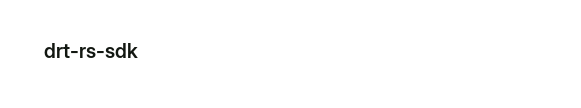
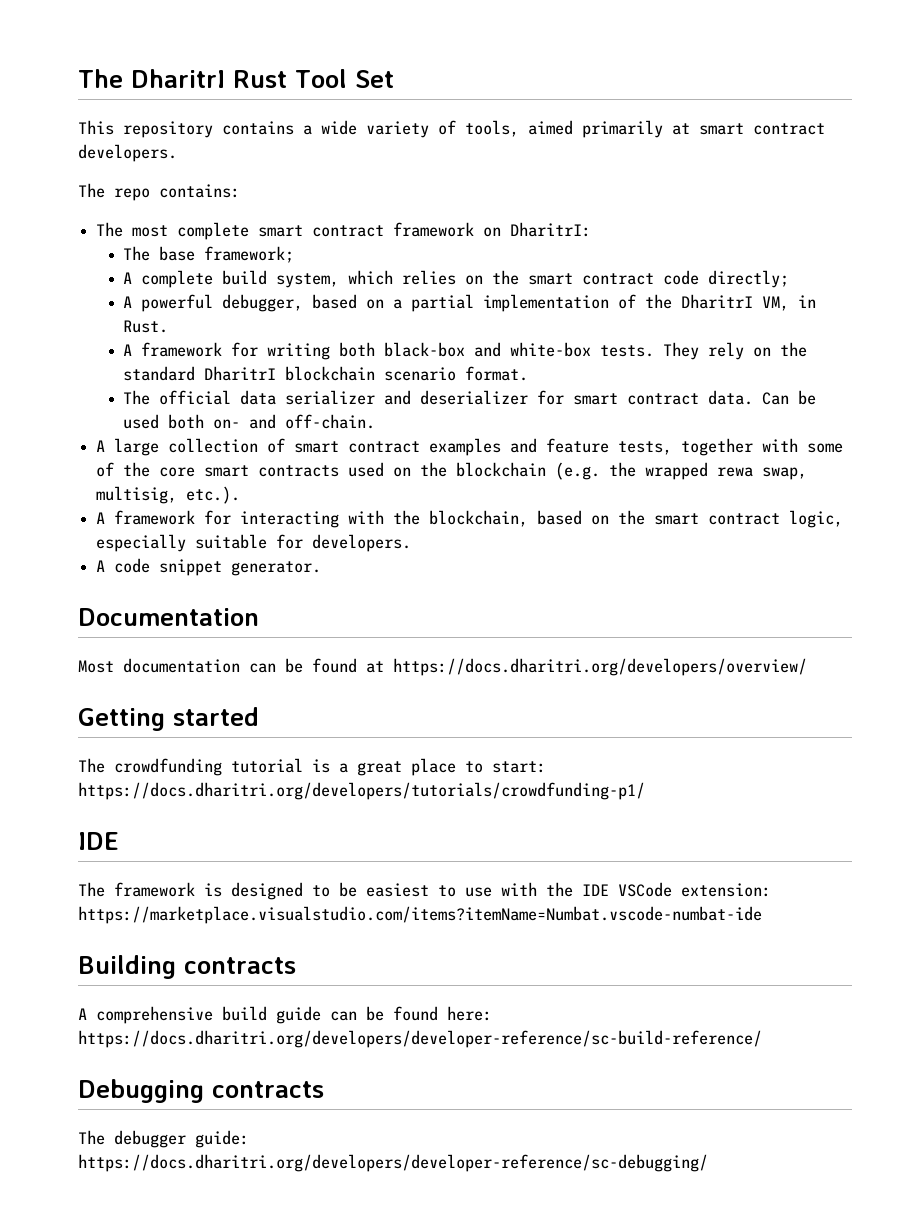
[44,43,138,58] drt-rs-sdk -> [78,69,394,88] [78,120,825,138] [78,144,177,162] [78,183,240,201] [96,222,592,240] [123,246,295,263] [123,270,790,288] [123,294,817,312] [123,320,169,333] [123,342,808,360] [123,366,529,381] [123,390,817,405] [123,414,376,429] [96,438,844,456] [96,462,808,480] [96,486,241,504] [96,510,844,528] [96,534,412,552] [96,558,322,576] [78,608,259,626] [78,658,807,676] [78,707,259,731] [78,758,546,776] [78,782,645,800] [78,832,119,850] [78,882,771,900] [78,906,762,924] [78,955,296,979] [78,1006,492,1024] [78,1030,762,1048] [78,1079,324,1103] [78,1130,249,1148] [78,1154,708,1172] The DharitrI Rust Tool Set // This repository contains a wide variety of tools, aimed primarily at smart contract developers. // The repo contains: // The most complete smart contract framework on DharitrI: // The base framework; // A complete build system, which relies on the smart contract code directly; // A powerful debugger, based on a partial implementation of the DharitrI VM, in Rust. // A framework for writing both black-box and white-box tests. They rely on the standard DharitrI blockchain scenario format. // The official data serializer and deserializer for smart contract data. Can be used both on- and off-chain. // A large collection of smart contract examples and feature tests, together with some of the core smart contracts used on the blockchain (e.g. the wrapped rewa swap, multisig, etc.). // A framework for interacting with the blockchain, based on the smart contract logic, especially suitable for developers. // A code snippet generator. // Documentation // Most documentation can be found at https://docs.dharitri.org/developers/overview/ // Getting started // The crowdfunding tutorial is a great place to start: https://docs.dharitri.org/developers/tutorials/crowdfunding-p1/ // IDE // The framework is designed to be easiest to use with the IDE VSCode extension: https://marketplace.visualstudio.com/items?itemName=Numbat.vscode-numbat-ide // Building contracts // A comprehensive build guide can be found here: https://docs.dharitri.org/developers/developer-reference/sc-build-reference/ // Debugging contracts // The debugger guide: https://docs.dharitri.org/developers/developer-reference/sc-debugging/

